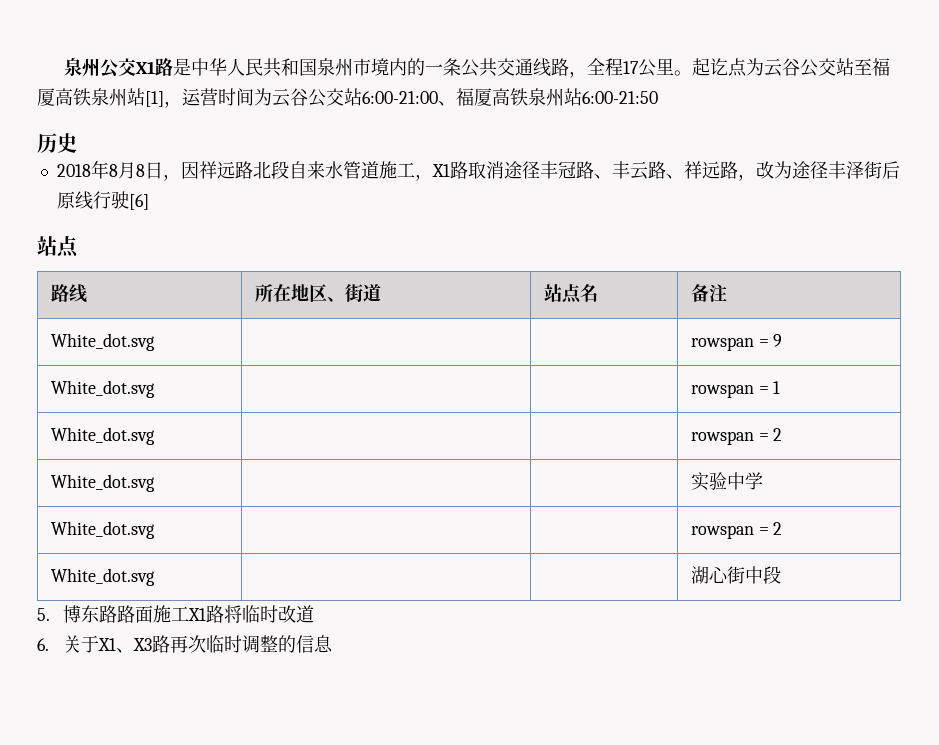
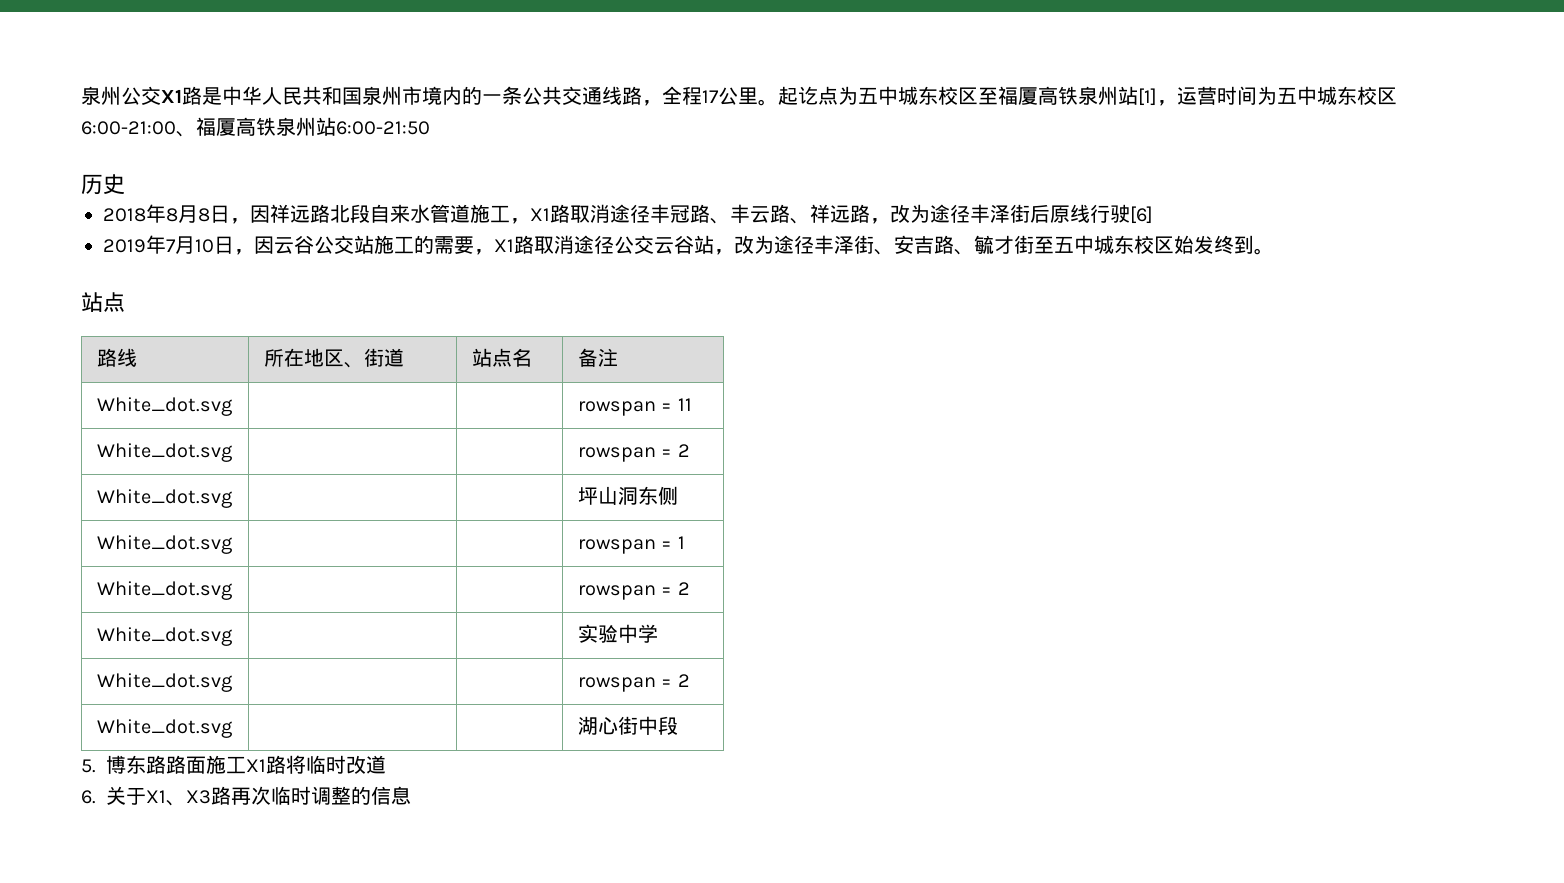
[763,58,854,77] 云谷公交站 -> [858,86,978,105] 五中城东校区
[272,88,362,107] 云谷公交站 -> [1277,86,1397,105] 五中城东校区
(149, 202) none -> [103,235,1274,255] // 2019年7月10日，因云谷公交站施工的需要，X1路取消途径公交云谷站，改为途径丰泽街、安吉路、毓才街至五中城东校区始发终到。
[773,334,783,347] 9 -> [677,398,692,411] [96,443,232,462] [577,444,690,462] [96,489,232,508] [577,486,678,505] 11 // White_dot.svg | | | rowspan = 2 // White_dot.svg | | | 坪山洞东侧

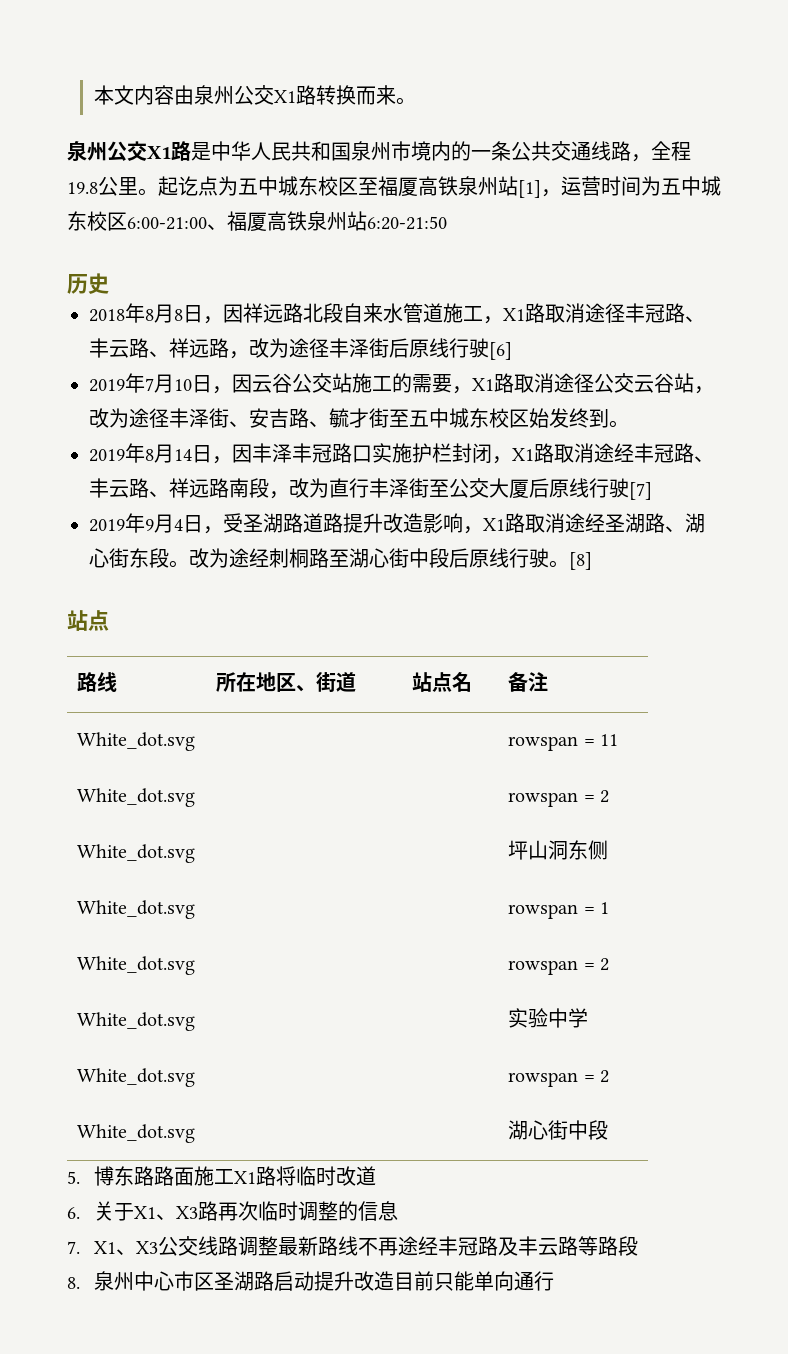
(81, 95) none -> [94,85,417,105] 本文内容由泉州公交X1路转换而来。 //
[702,90,719,103] 17 -> [67,182,98,194] 19.8
[336,121,430,135] 6:00-21:50 -> [367,216,447,230] 6:20-21:50
(1274, 251) none -> [89,443,714,464] [89,478,652,500] [89,513,705,534] [89,548,592,570] // 2019年8月14日，因丰泽丰冠路口实施护栏封闭，X1路取消途经丰冠路、丰云路、祥远路南段，改为直行丰泽街至公交大厦后原线行驶[7] // 2019年9月4日，受圣湖路道路提升改造影响，X1路取消途经圣湖路、湖心街东段。改为途经刺桐路至湖心街中段后原线行驶。[8]
(411, 795) none -> [67,1236,639,1256] [67,1271,555,1291] // 7. X1、X3公交线路调整最新路线不再途经丰冠路及丰云路等路段 // 8.泉州中心市区圣湖路启动提升改造目前只能单向通行

